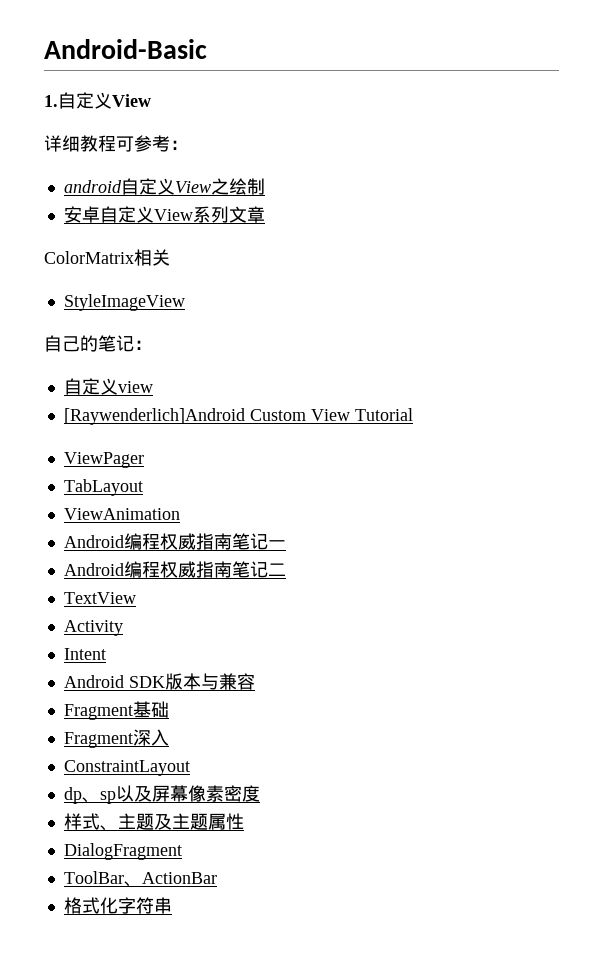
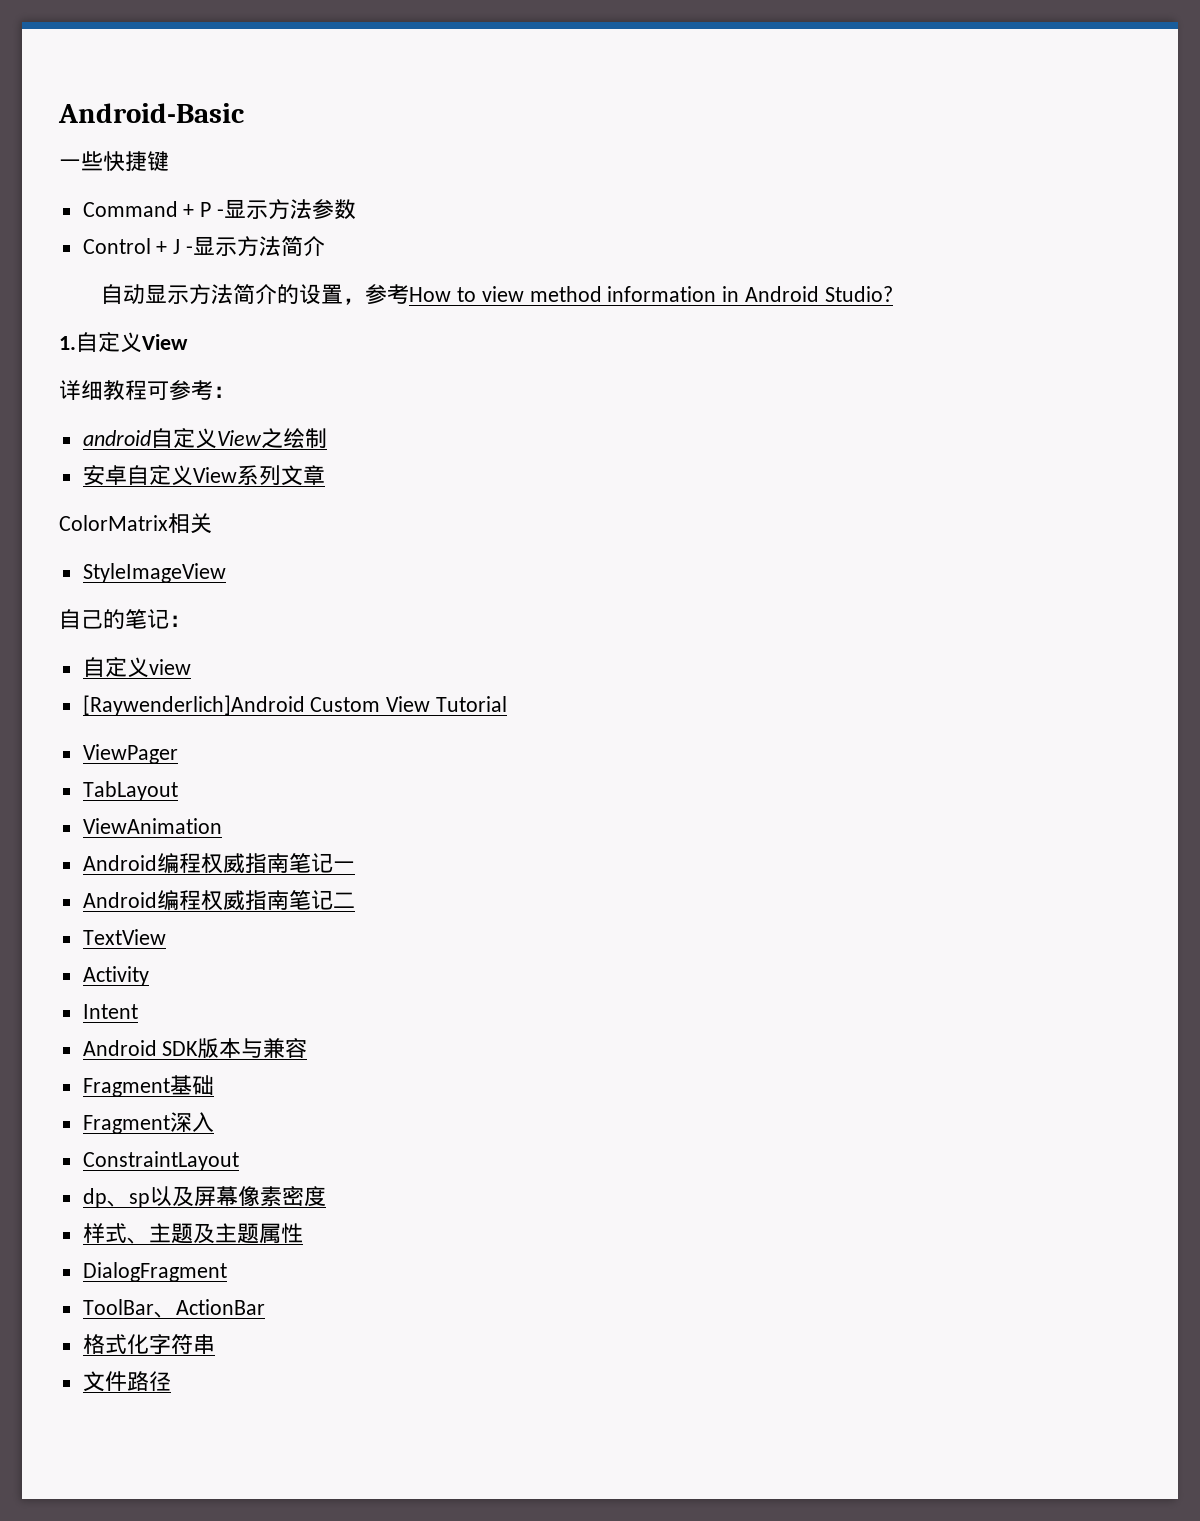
(207, 49) none -> [59,151,169,172] [82,199,357,220] [82,236,326,257] [101,284,893,305] // 一些快捷键 // Command + P -显示方法参数 // Control + J -显示方法简介 // 自动显示方法简介的设置，参考How to view method information in Android Studio?
(172, 905) none -> [82,1371,171,1392] // 文件路径

